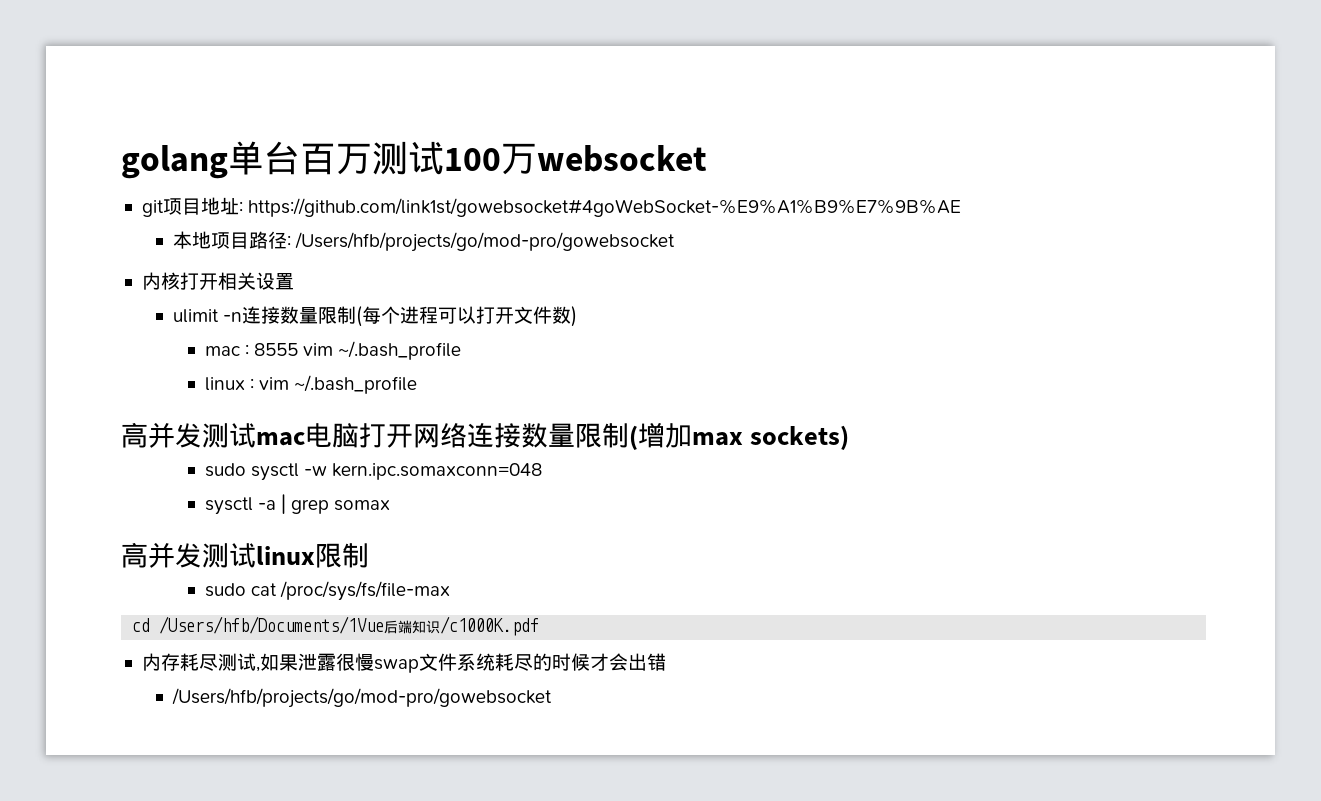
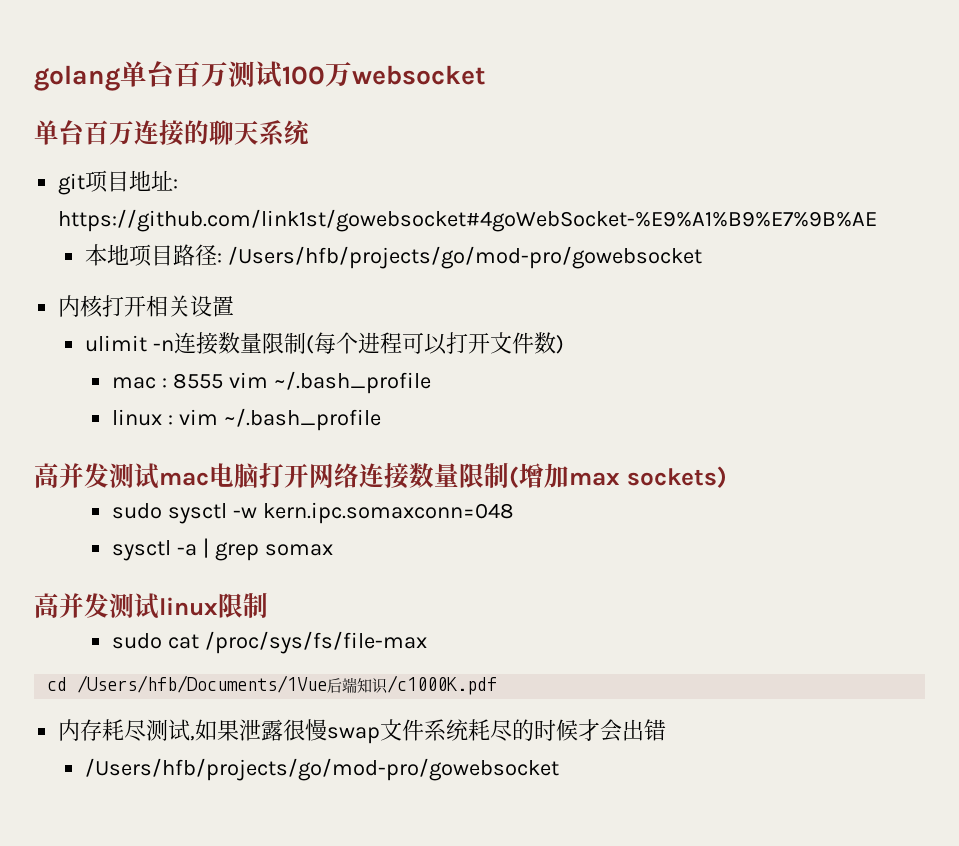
(707, 158) none -> [34,120,310,146] // 单台百万连接的聊天系统

